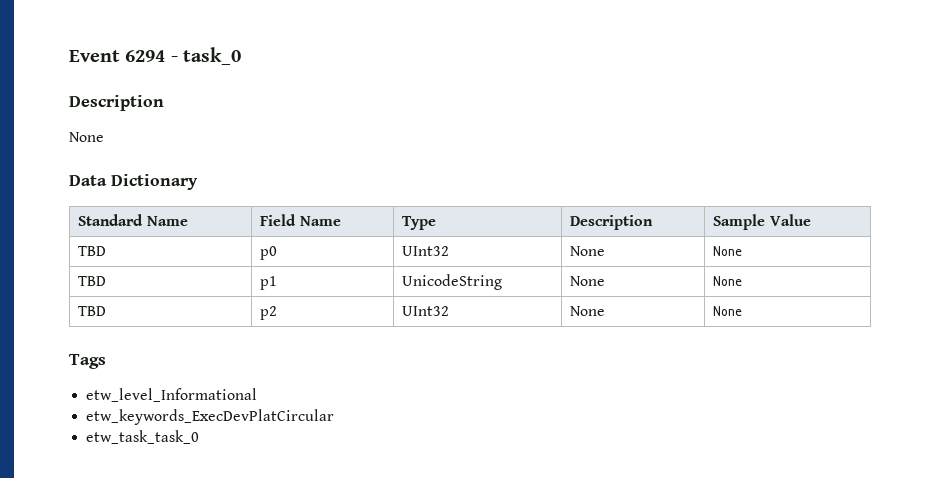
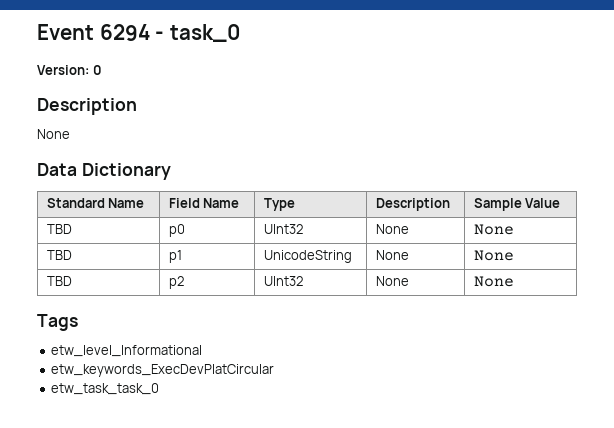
(241, 56) none -> [37,65,102,75] // Version: 0

